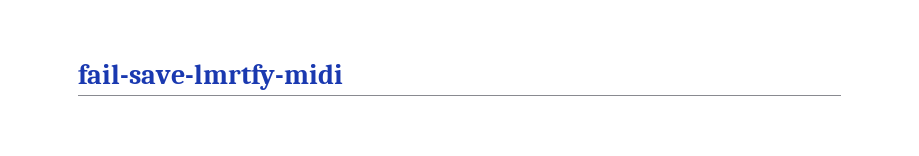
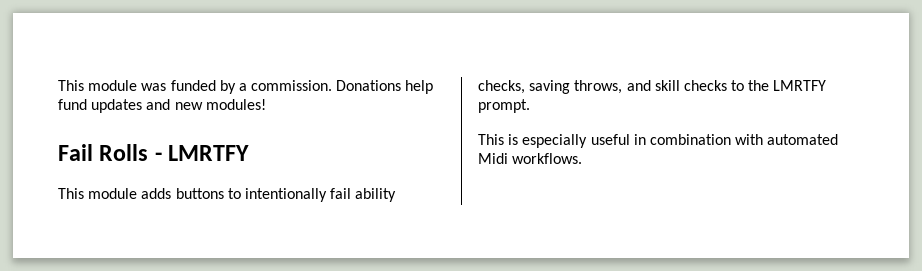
[78,64,343,90] fail-save-lmrtfy-midi -> [58,80,434,94] [58,99,266,113] [58,144,250,161] [58,188,397,202] [478,80,827,94] [478,99,530,113] [478,134,839,148] [478,153,583,164] This module was funded by a commission. Donations help fund updates and new modules! // Fail Rolls - LMRTFY // This module adds buttons to intentionally fail ability checks, saving throws, and skill checks to the LMRTFY prompt. // This is especially useful in combination with automated Midi workflows.

